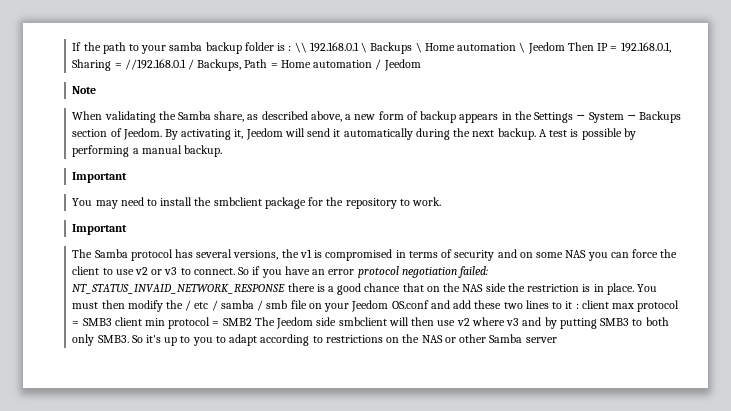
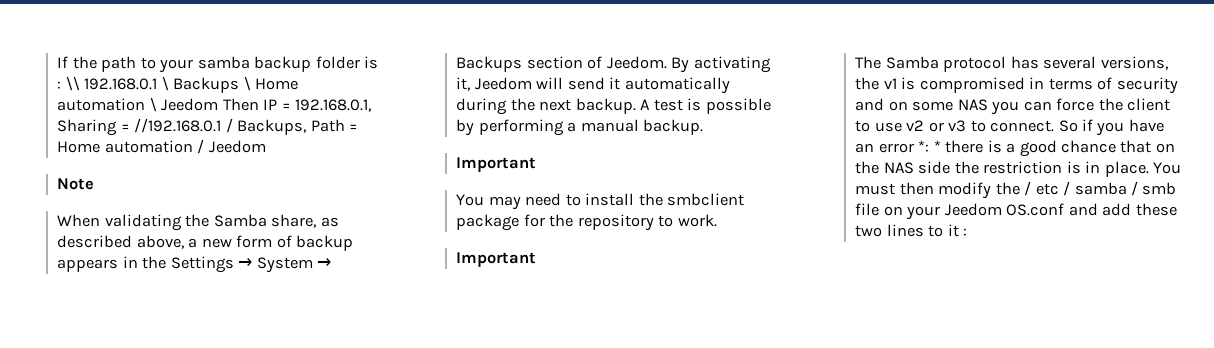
[357,266,489,278] [72,284,286,294] protocol negotiation failed: NT_STATUS_INVAID_NETWORK_RESPONSE -> [918,140,941,152] *: *
[581,300,680,312] [72,317,669,329] [72,334,557,346] client max protocol = SMB3 client min protocol = SMB2 The Jeedom side smbclient will then use v2 where v3 and by putting SMB3 to both only SMB3. So it's up to you to adapt according to restrictions on the NAS or other Samba server -> (968, 232) none

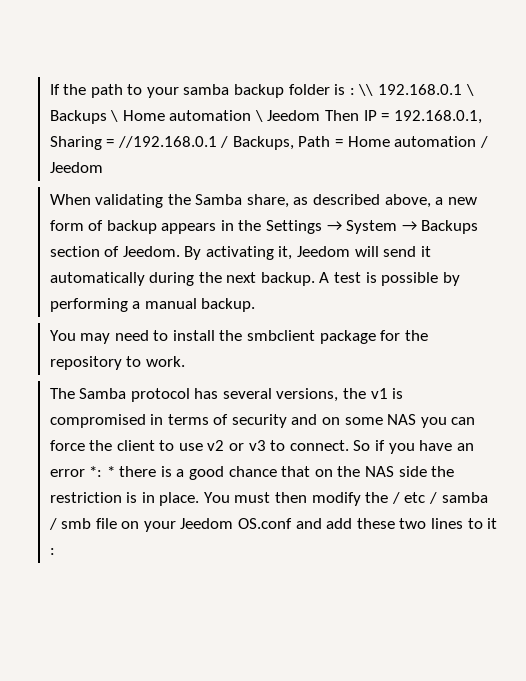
[57,178,95,190] // Note -> (103, 167) none
[456,157,537,172] // Important -> (256, 305) none
[456,252,537,267] // Important -> (185, 361) none

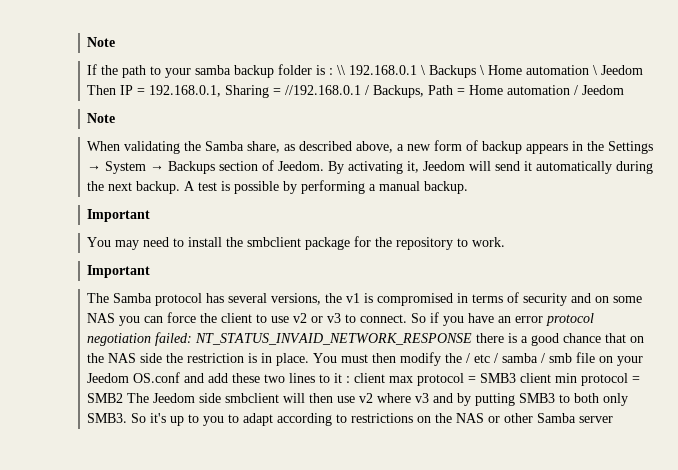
(49, 89) none -> [87,37,116,47] Note //
(103, 167) none -> [87,113,116,123] // Note
(256, 305) none -> [87,209,151,222] // Important
(185, 361) none -> [87,265,151,278] // Important
[89,466,115,477] *: * -> [546,313,595,326] [87,332,473,346] protocol negotiation failed: NT_STATUS_INVAID_NETWORK_RESPONSE
(55, 551) none -> [354,373,641,386] [87,393,629,406] [87,413,614,426] client max protocol = SMB3 client min protocol = SMB2 The Jeedom side smbclient will then use v2 where v3 and by putting SMB3 to both only SMB3. So it's up to you to adapt according to restrictions on the NAS or other Samba server

